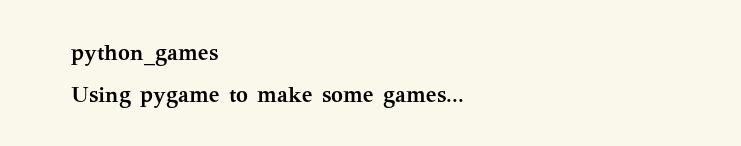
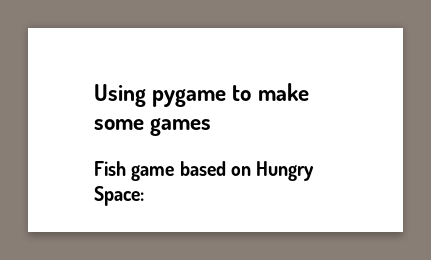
[71,45,218,66] python_games // -> (94, 95) none
[383,91,464,108] games... -> [150,118,212,136] [94,161,315,181] [94,186,144,206] games // Fish game based on Hungry Space:

